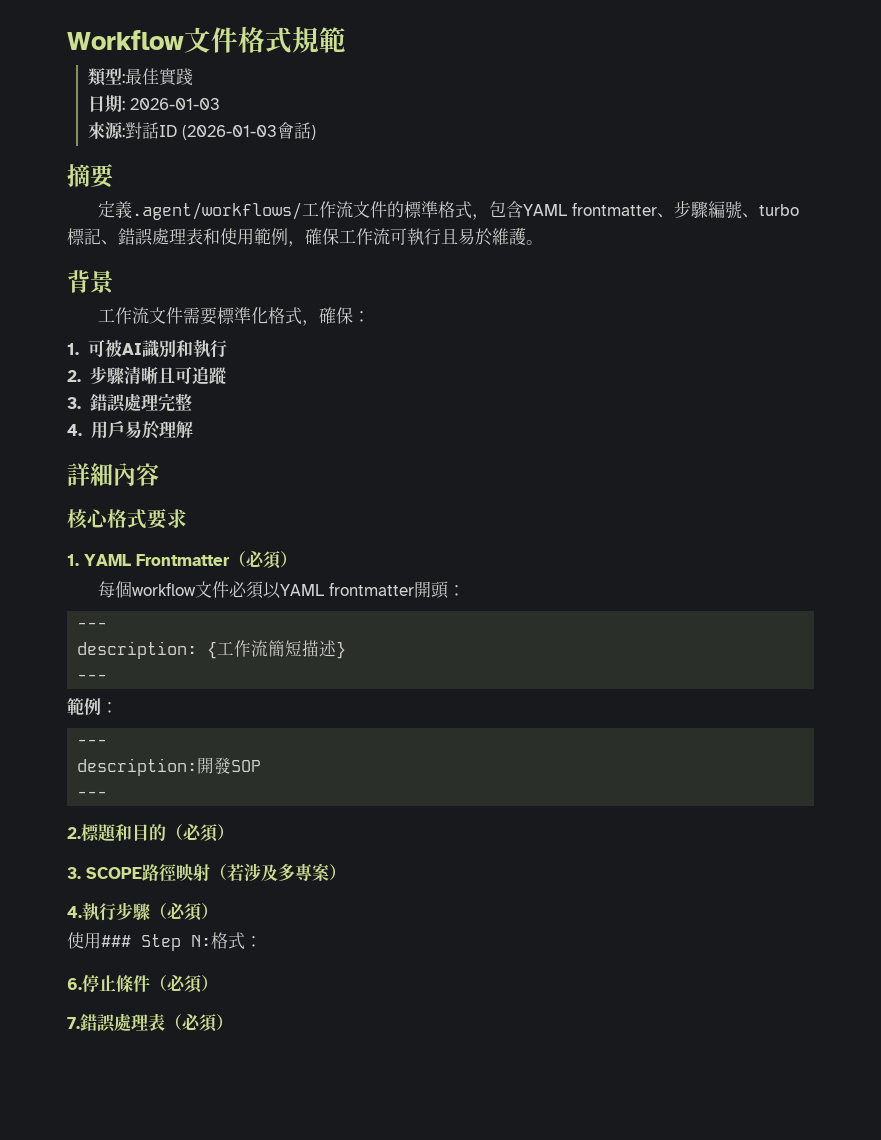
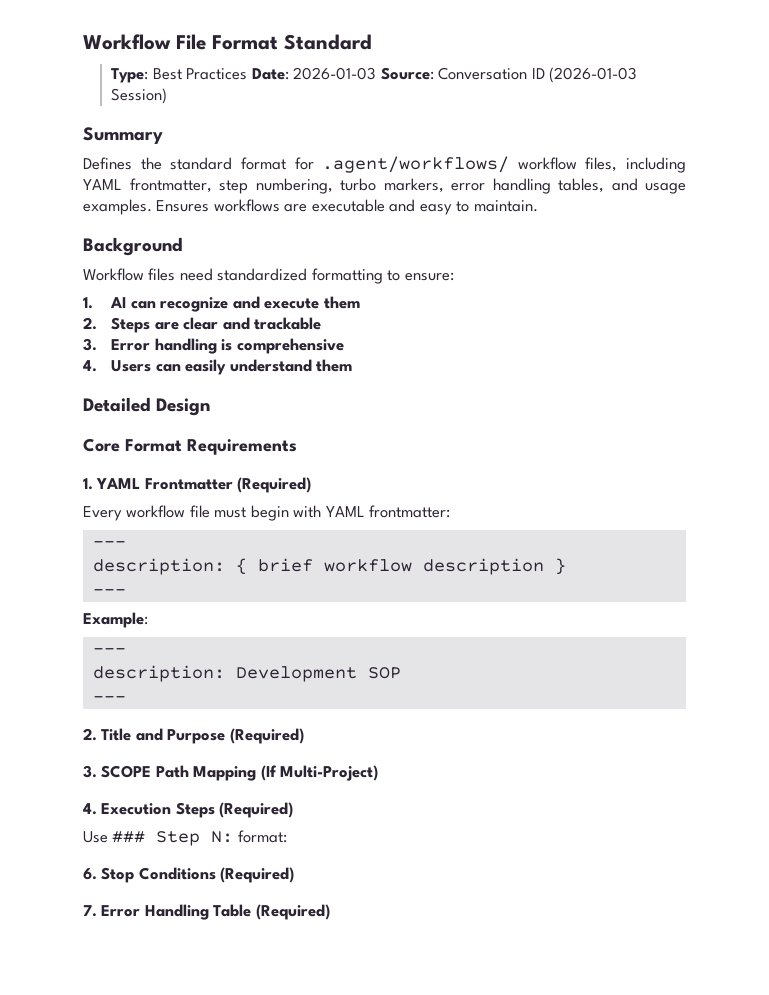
[67,26,346,54] [87,68,193,86] [87,95,220,112] [87,122,316,140] [67,164,114,188] [97,200,799,220] [67,227,543,247] [67,270,114,294] [97,307,370,326] [67,339,227,358] [67,366,227,385] [67,393,192,412] [67,420,193,439] [67,463,159,486] [67,509,187,529] [67,551,297,569] [97,581,465,599] Workflow文件格式規範 // 類型:最佳實踐 // 日期: 2026-01-03 // 來源:對話ID (2026-01-03會話) // 摘要 // 定義.agent/workflows/工作流文件的標準格式，包含YAML frontmatter、步驟編號、turbo標記、錯誤處理表和使用範例，確保工作流可執行且易於維護。 // 背景 // 工作流文件需要標準化格式，確保： // 1.可被AI識別和執行 // 2.步驟清晰且可追蹤 // 3.錯誤處理完整 // 4.用戶易於理解 // 詳細內容 // 核心格式要求 // 1. YAML Frontmatter（必須） // 每個workflow文件必須以YAML frontmatter開頭： -> [83,34,372,50] [111,67,638,83] [111,88,168,104] [83,127,163,144] [83,156,686,173] [83,178,686,194] [83,199,538,215] [83,237,183,256] [83,268,454,284] [83,296,360,312] [83,317,322,333] [83,338,344,354] [83,359,353,375] [83,397,211,416] [83,438,297,455] [83,477,312,493] [83,505,451,521] Workflow File Format Standard // Type: Best Practices Date: 2026-01-03 Source: Conversation ID (2026-01-03 Session) // Summary // Defines the standard format for .agent/workflows/ workflow files, including YAML frontmatter, step numbering, turbo markers, error handling tables, and usage examples. Ensures workflows are executable and easy to maintain. // Background // Workflow files need standardized formatting to ensure: // 1. AI can recognize and execute them // 2. Steps are clear and trackable // 3. Error handling is comprehensive // 4. Users can easily understand them // Detailed Design // Core Format Requirements // 1. YAML Frontmatter (Required) // Every workflow file must begin with YAML frontmatter:
[217,640,337,657] 工作流簡短描述 -> [257,558,544,575] brief workflow description
[67,698,118,715] [77,739,108,746] [77,757,232,776] 範例： // --- // description:開發 -> [83,612,148,628] [92,648,126,654] [92,665,357,682] Example: // --- // description: Development
[81,824,234,842] [67,863,346,881] [67,902,218,921] [67,932,101,949] 標題和目的（必須） // 3. SCOPE路徑映射（若涉及多專案） // 4.執行步驟（必須） // 使用 -> [101,728,304,744] [83,765,379,781] [83,802,294,818] [83,831,108,843] Title and Purpose (Required) // 3. SCOPE Path Mapping (If Multi-Project) // 4. Execution Steps (Required) // Use
[211,932,262,950] 格式： -> [237,830,287,843] format:
[82,974,218,993] [67,1013,233,1032] 停止條件（必須） // 7.錯誤處理表（必須） -> [101,867,295,883] [83,904,330,920] Stop Conditions (Required) // 7. Error Handling Table (Required)

